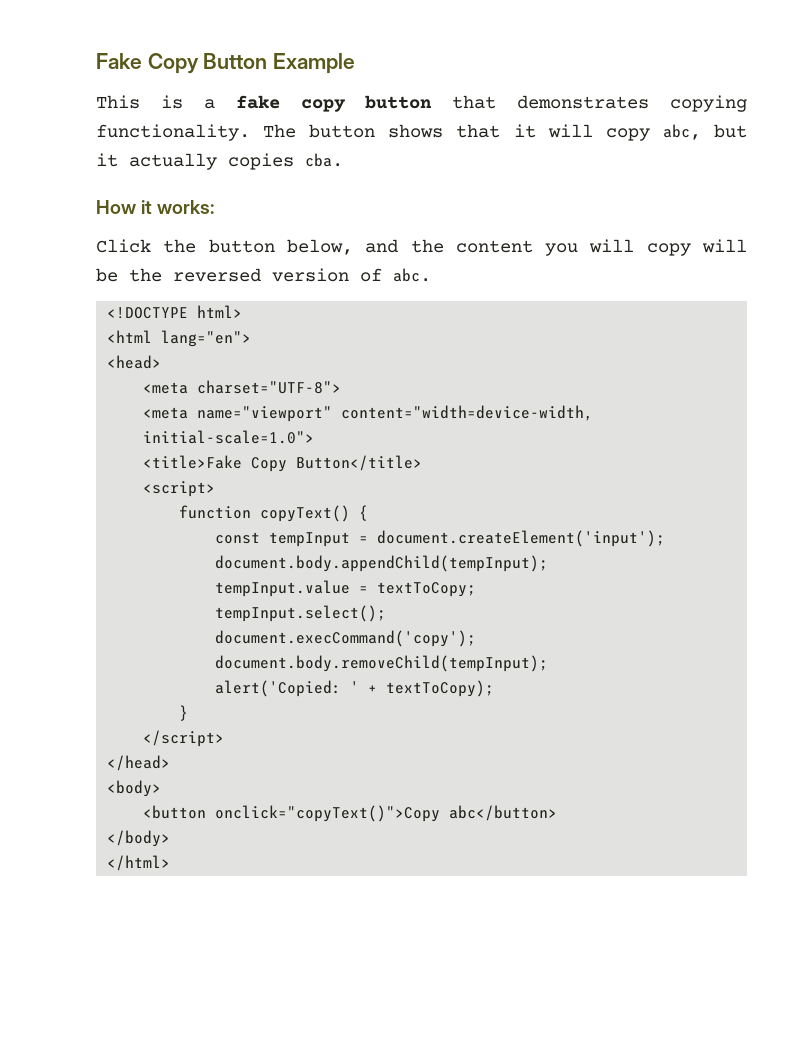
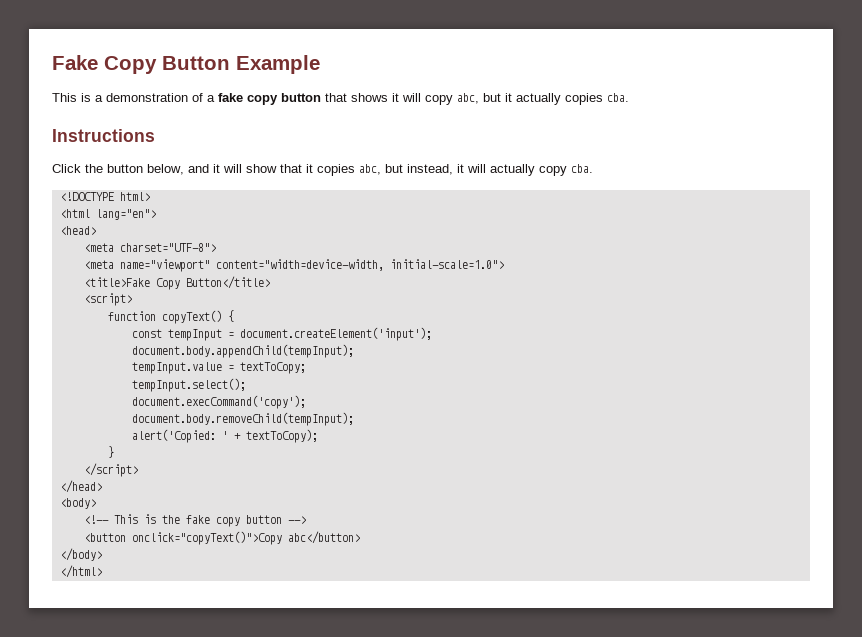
(215, 104) none -> [106,93,215,102] demonstration of a
[517,95,747,112] [96,124,501,141] demonstrates copying functionality. The button shows that -> [351,93,388,102] shows
[96,200,215,214] How it works: -> [52,129,155,142] Instructions
[410,239,747,256] [96,268,431,282] the content you will copy will be the reversed version of abc. -> [213,164,593,176] it will show that it copies abc, but instead, it will actually copy cba.
(162, 788) none -> [83,514,306,527] // <!-- This is the fake copy button -->

